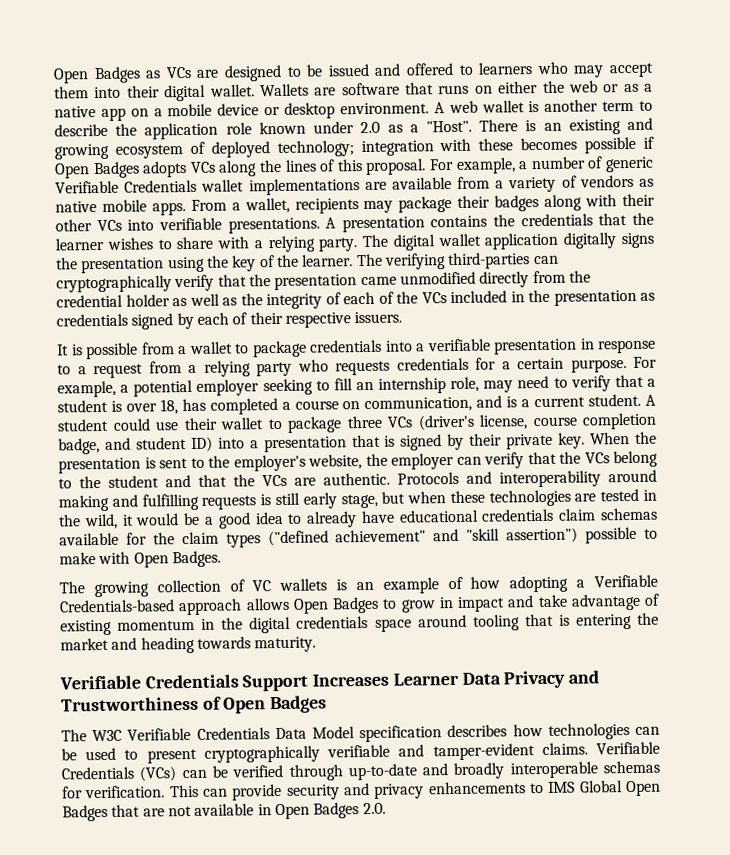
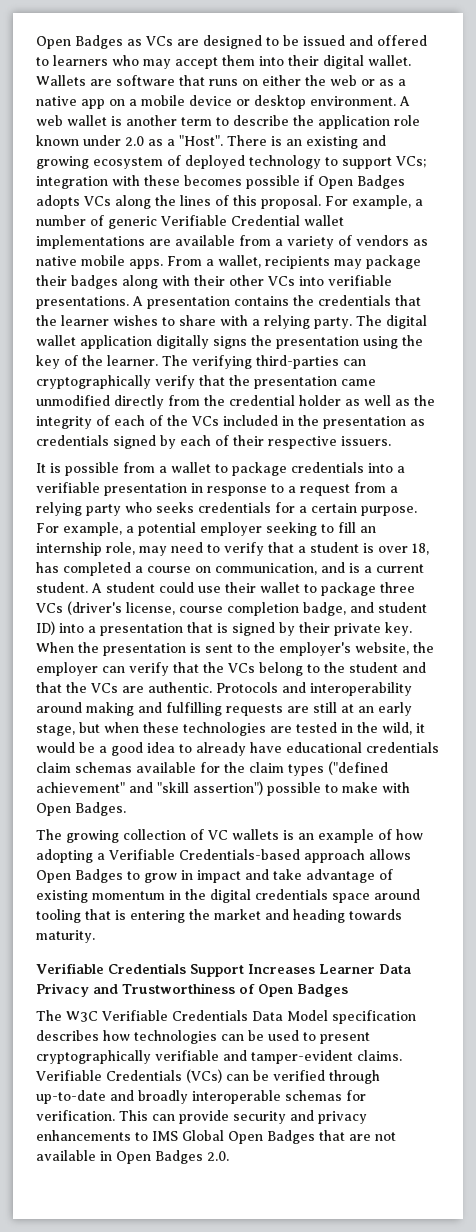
[276,140,354,157] technology; -> [249,155,426,169] technology to support VCs;
[124,179,198,193] Credentials -> [231,215,300,226] Credential
[335,360,390,376] requests -> [156,502,194,513] seeks
[260,492,300,506] is still -> [287,702,374,713] are still at an

